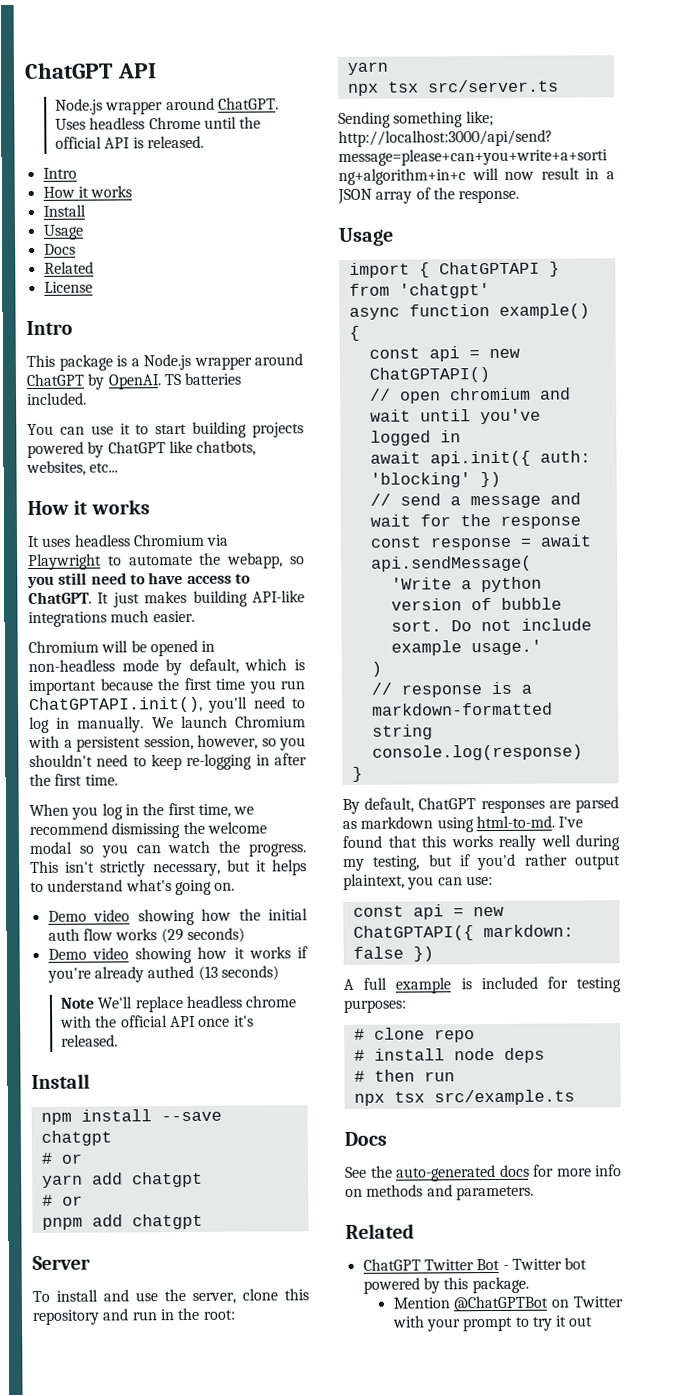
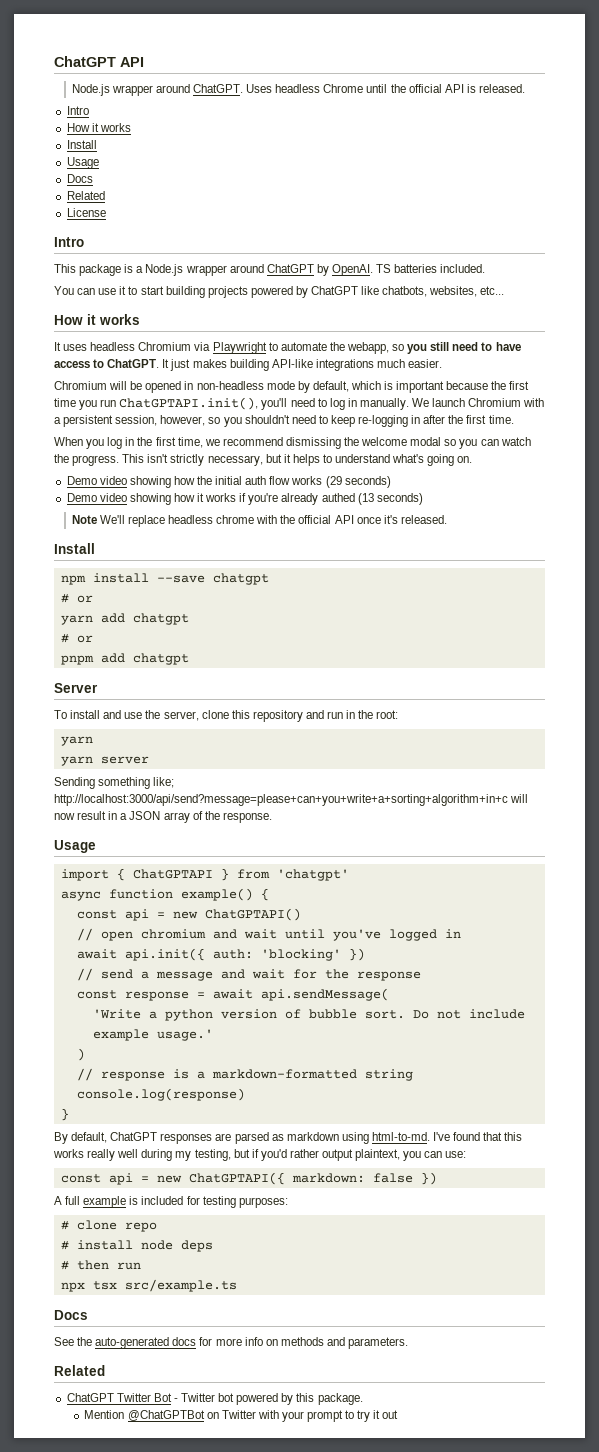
[347,79,559,96] npx tsx src/server.ts -> [60,756,149,766] yarn server

